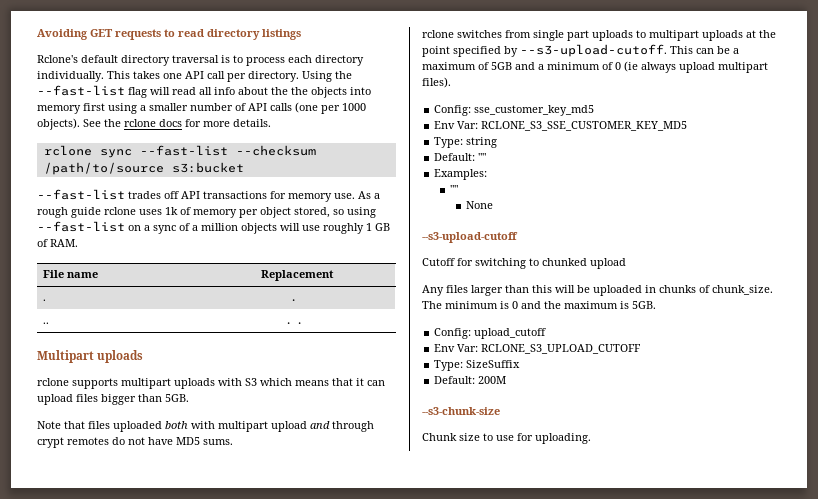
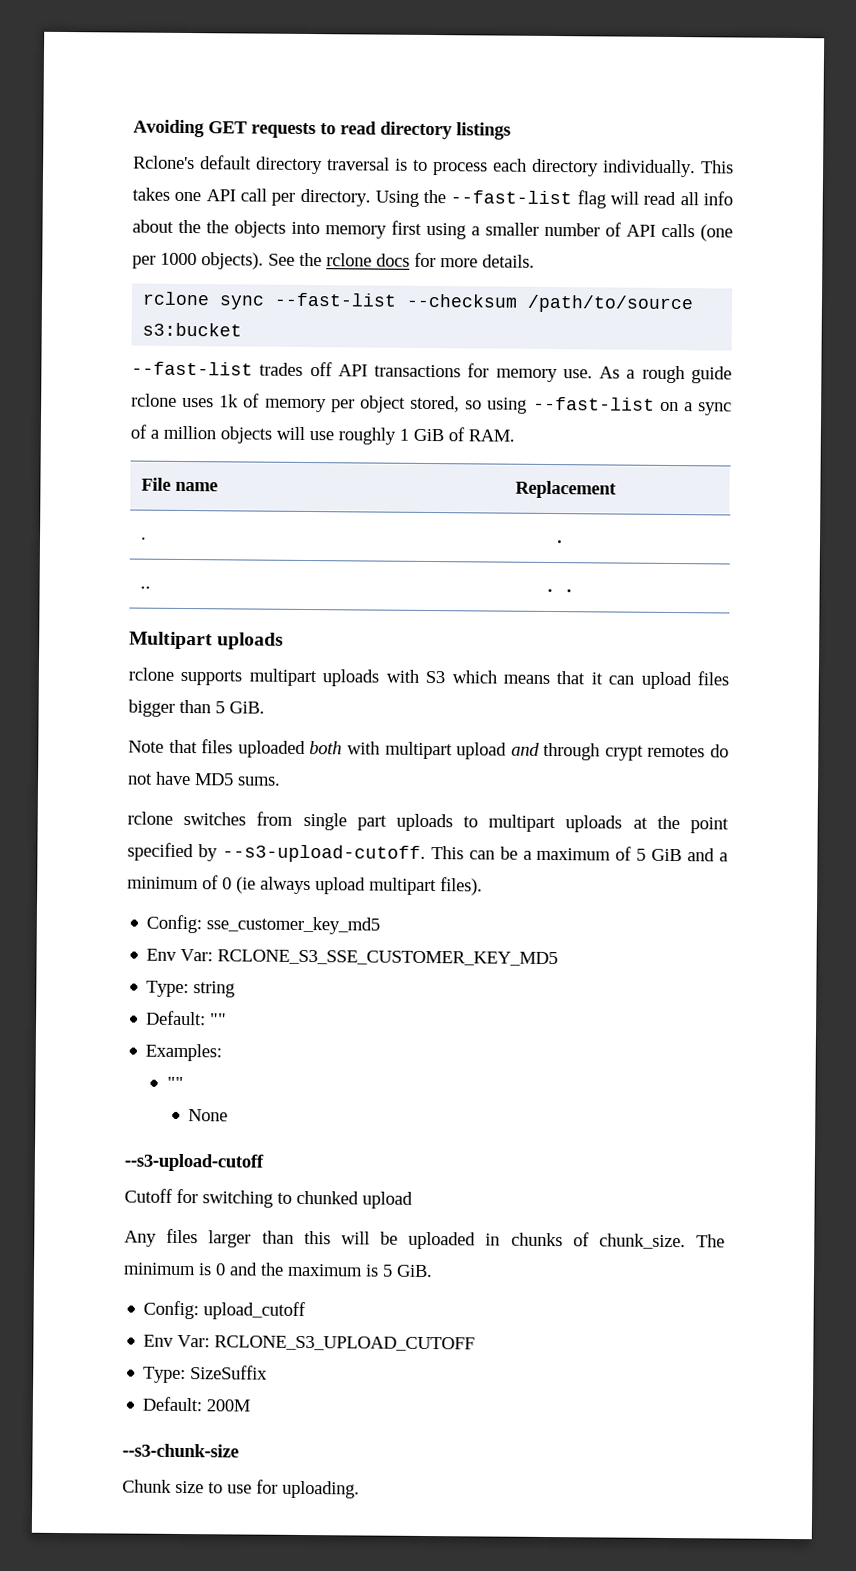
[375,223,390,231] GB -> [413,428,444,442] GiB
[165,394,189,402] 5GB. -> [215,701,265,714] 5 GiB.
[491,62,512,70] 5GB -> [636,848,683,862] 5 GiB
[632,301,656,309] 5GB. -> [382,1264,433,1278] 5 GiB.

